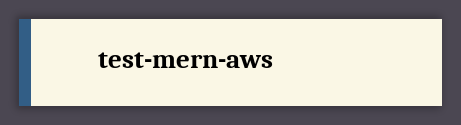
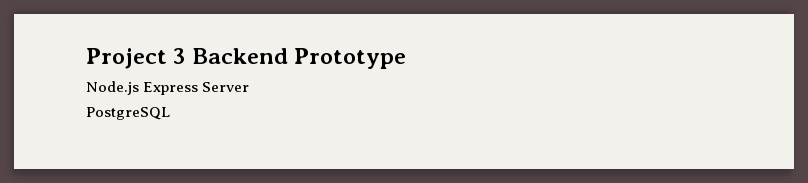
[98,52,273,68] test-mern-aws -> [86,48,407,69] [86,81,250,95] [86,107,170,120] Project 3 Backend Prototype // Node.js Express Server // PostgreSQL

